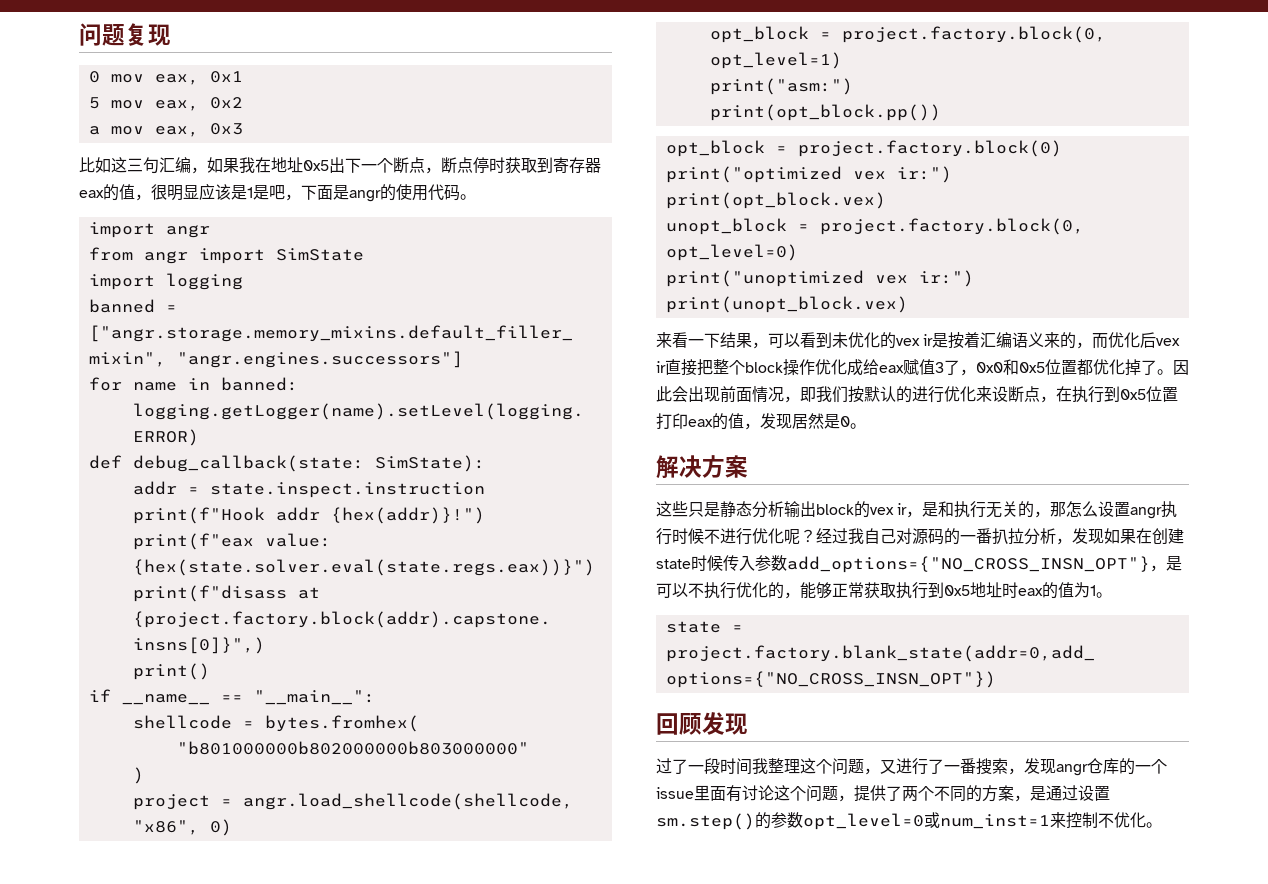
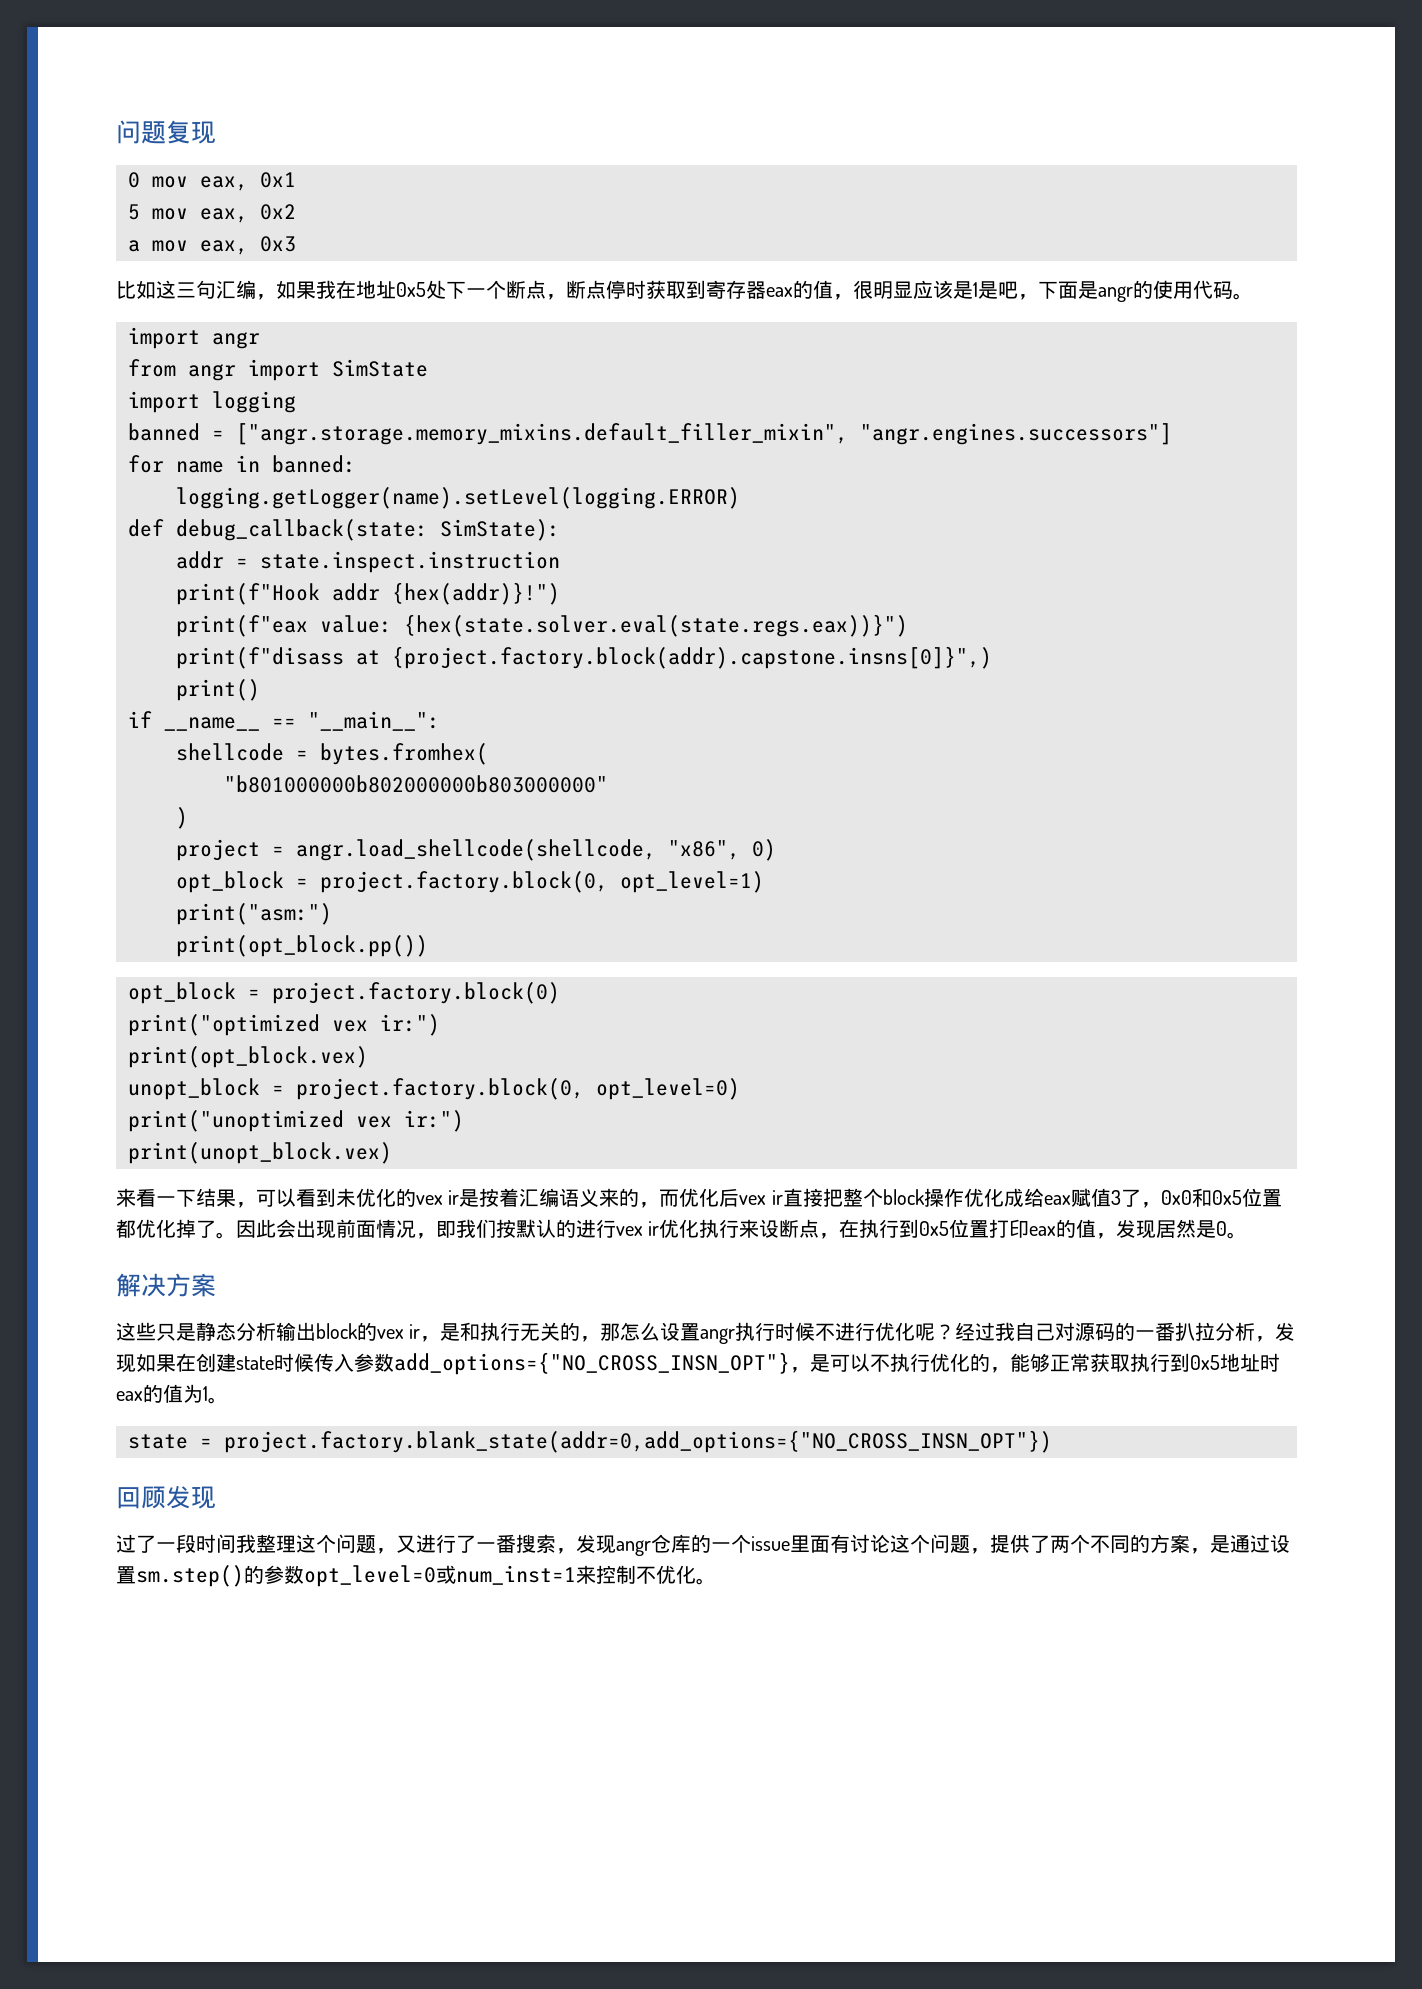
[329,157,345,173] 出 -> [426,280,446,299] 处
[944,386,976,402] 优化 -> [616,1219,740,1238] vex ir优化执行

